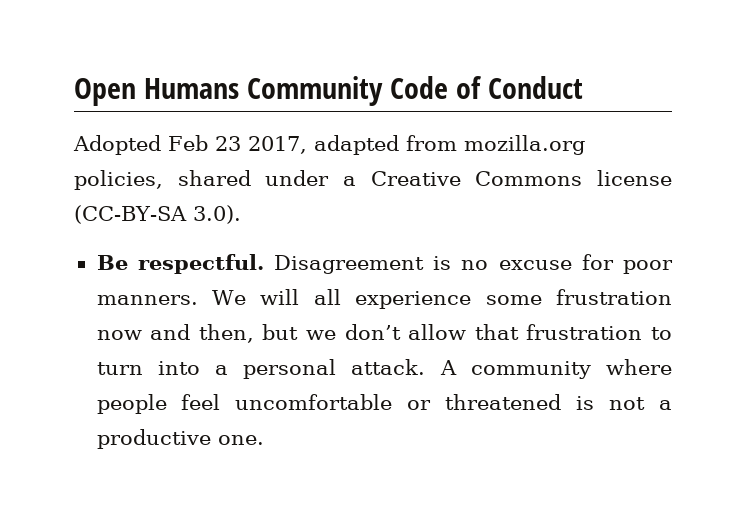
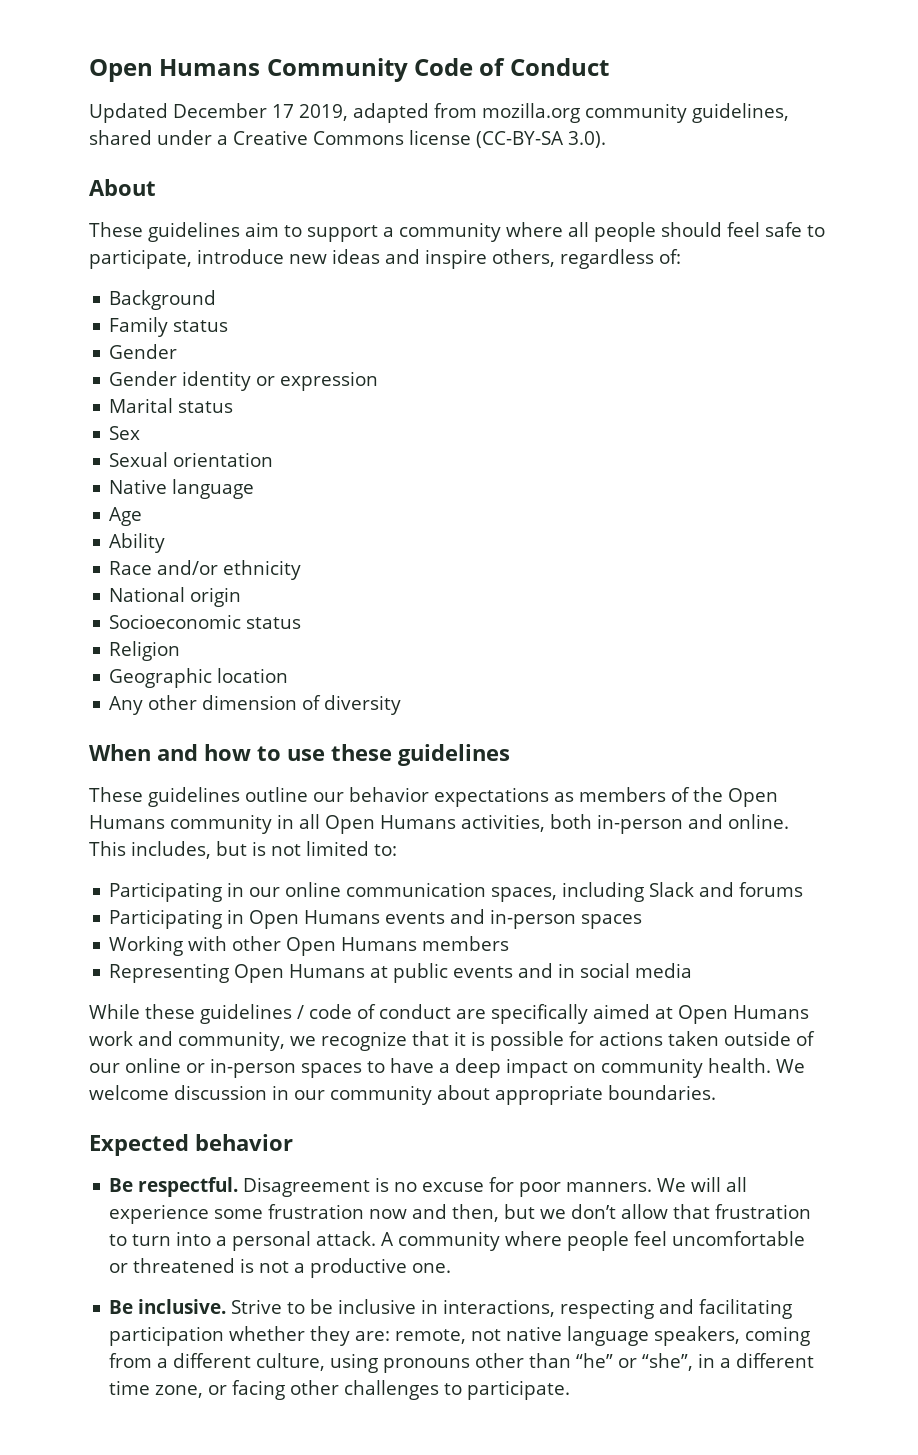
[73,135,307,155] Adopted Feb 23 2017, -> [89,103,348,123] Updated December 17 2019,
[74,170,163,190] policies, -> [585,103,789,123] community guidelines,
(241, 214) none -> [89,179,156,196] [89,222,825,242] [89,249,681,269] [109,290,217,310] [109,317,229,337] [109,344,178,359] [109,371,379,391] [109,398,234,413] [109,426,141,440] [109,452,274,467] [109,479,255,499] [109,507,143,526] [109,533,166,553] [109,560,302,580] [109,587,242,607] [109,614,302,629] [109,641,181,661] [109,668,289,688] [109,695,402,715] [89,744,510,766] [89,787,778,807] [89,814,789,834] [89,841,397,859] [109,882,804,902] [109,909,643,929] [109,936,510,956] [109,963,693,983] [89,1004,809,1024] [89,1031,815,1051] [89,1058,805,1078] [89,1085,716,1105] [89,1134,293,1156] // About // These guidelines aim to support a community where all people should feel safe to participate, introduce new ideas and inspire others, regardless of: // Background // Family status // Gender // Gender identity or expression // Marital status // Sex // Sexual orientation // Native language // Age // Ability // Race and/or ethnicity // National origin // Socioeconomic status // Religion // Geographic location // Any other dimension of diversity // When and how to use these guidelines // These guidelines outline our behavior expectations as members of the Open Humans community in all Open Humans activities, both in-person and online. This includes, but is not limited to: // Participating in our online communication spaces, including Slack and forums // Participating in Open Humans events and in-person spaces // Working with other Open Humans members // Representing Open Humans at public events and in social media // While these guidelines / code of conduct are specifically aimed at Open Humans work and community, we recognize that it is possible for actions taken outside of our online or in-person spaces to have a deep impact on community health. We welcome discussion in our community about appropriate boundaries. // Expected behavior
(264, 440) none -> [109,1299,793,1319] [109,1326,811,1346] [109,1353,815,1373] [109,1380,571,1400] // Be inclusive. Strive to be inclusive in interactions, respecting and facilitating participation whether they are: remote, not native language speakers, coming from a different culture, using pronouns other than “he” or “she”, in a different time zone, or facing other challenges to participate.

